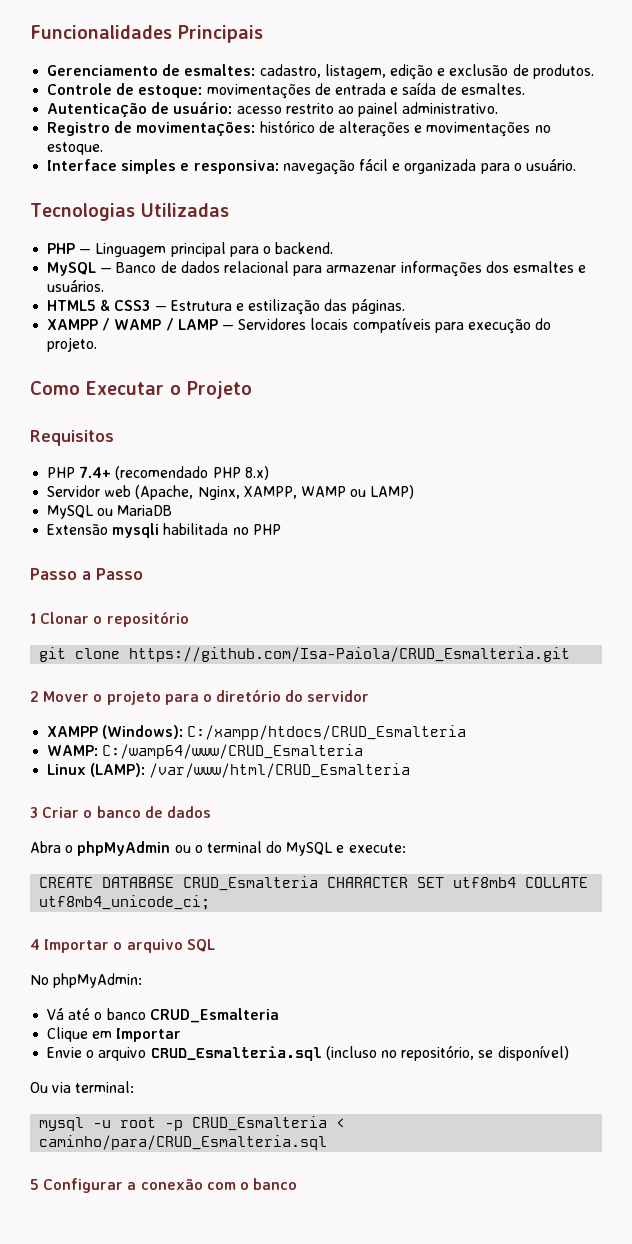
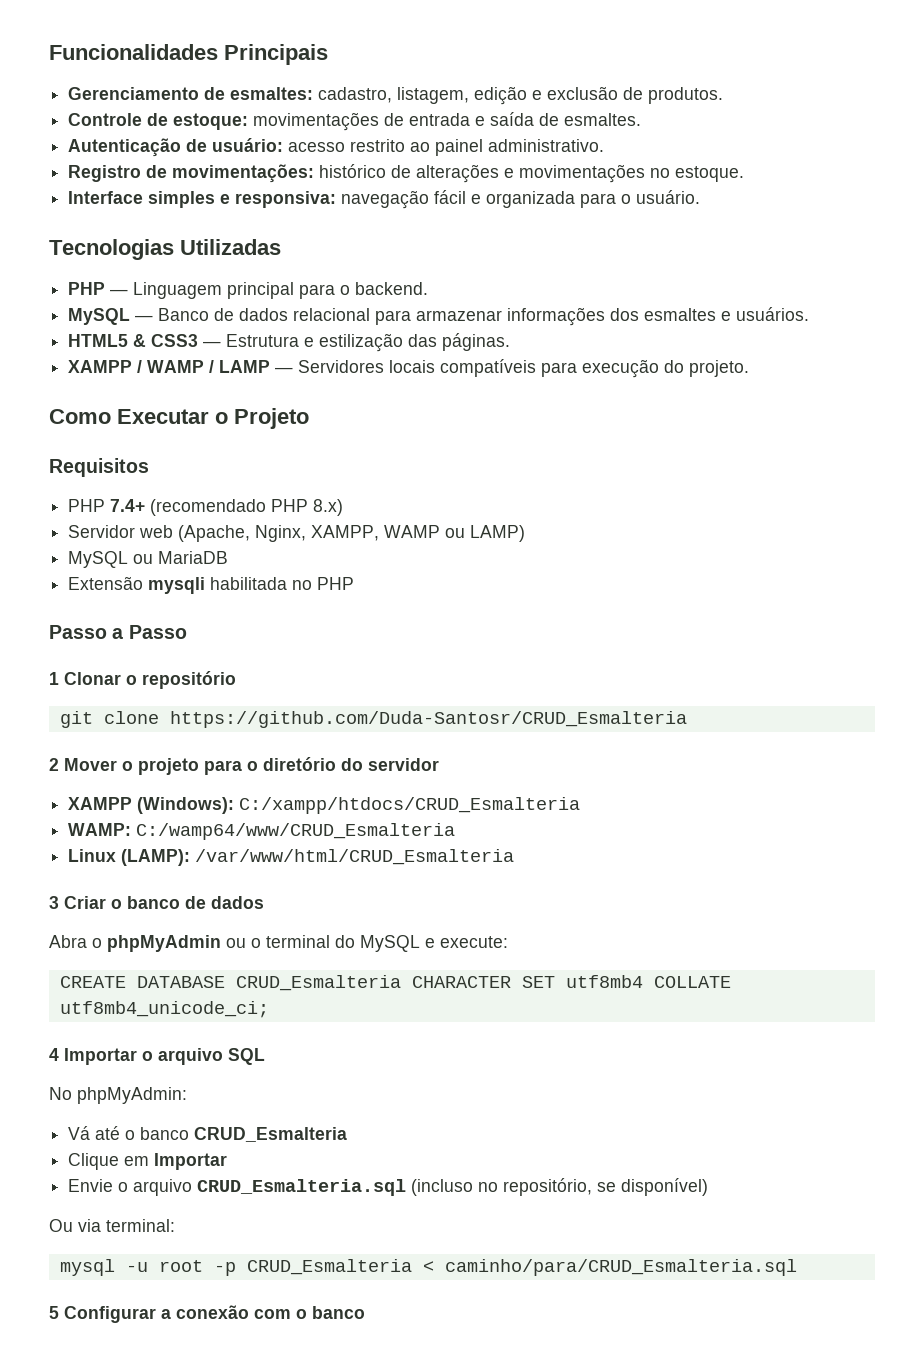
[129,647,571,662] https://github.com/Isa-Paiola/CRUD_Esmalteria.git -> [169,711,687,728] https://github.com/Duda-Santosr/CRUD_Esmalteria

